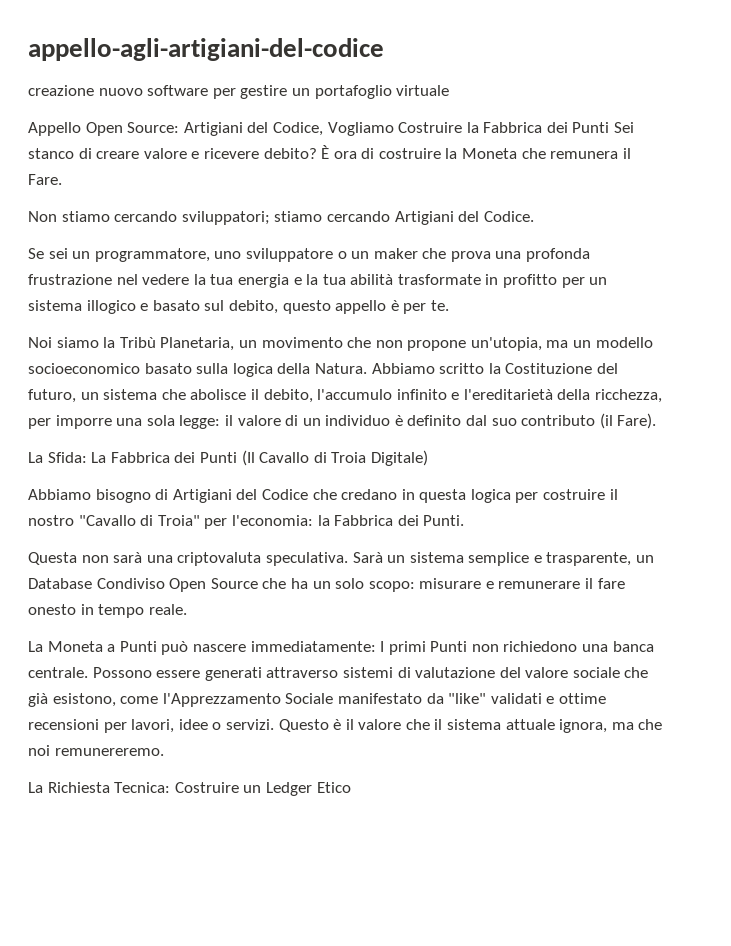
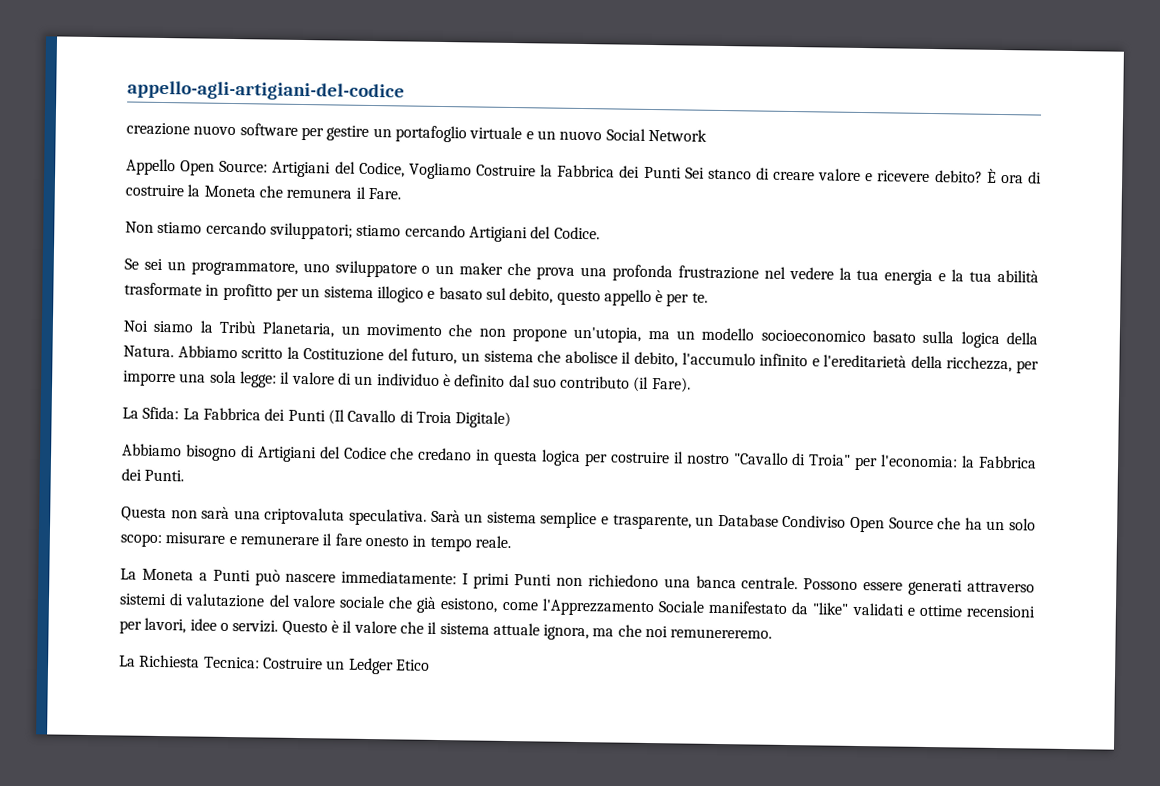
(450, 90) none -> [525,128,707,142] e un nuovo Social Network

